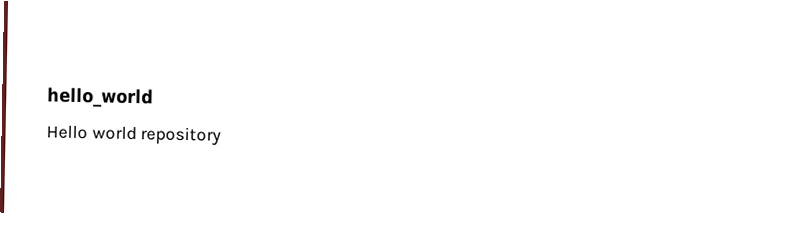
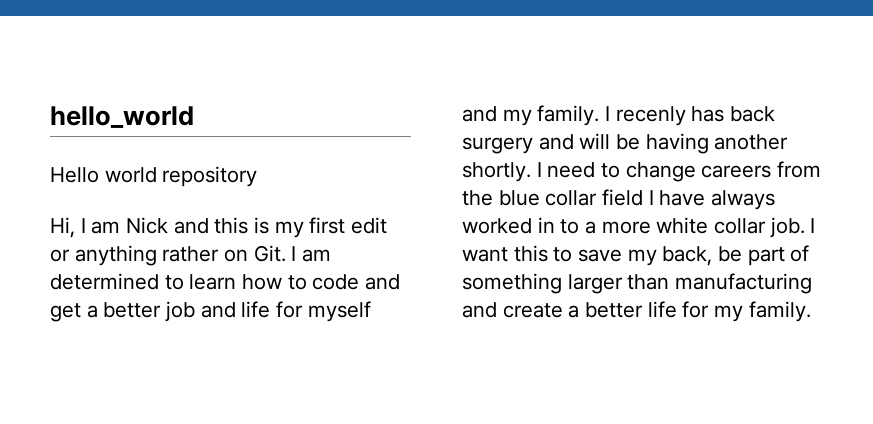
(222, 136) none -> [50,217,388,238] [50,245,332,266] [50,273,401,290] [50,301,371,322] [462,105,776,126] [462,133,789,154] [462,161,822,182] [462,189,776,210] [462,217,816,238] [462,245,810,266] [462,273,813,294] [462,301,811,322] // Hi, I am Nick and this is my first edit or anything rather on Git. I am determined to learn how to code and get a better job and life for myself and my family. I recenly has back surgery and will be having another shortly. I need to change careers from the blue collar field I have always worked in to a more white collar job. I want this to save my back, be part of something larger than manufacturing and create a better life for my family.

